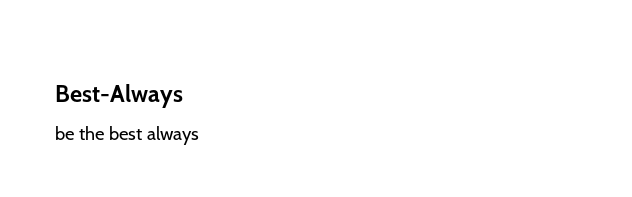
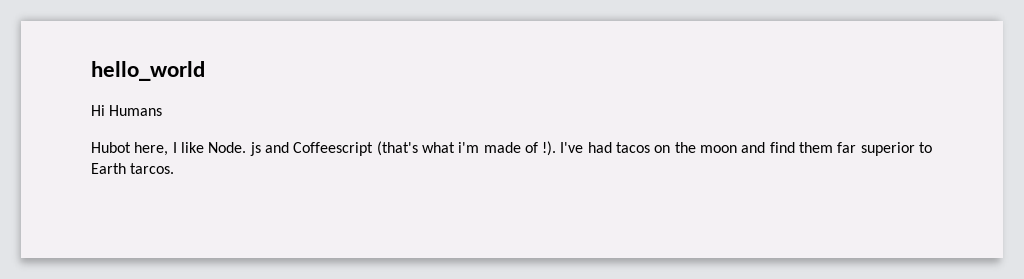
[55,84,183,108] [55,126,199,145] Best-Always // be the best always -> [91,61,205,81] [91,105,163,116] [91,141,933,156] [91,163,175,174] hello_world // Hi Humans // Hubot here, I like Node. js and Coffeescript (that's what i'm made of !). I've had tacos on the moon and find them far superior to Earth tarcos.

